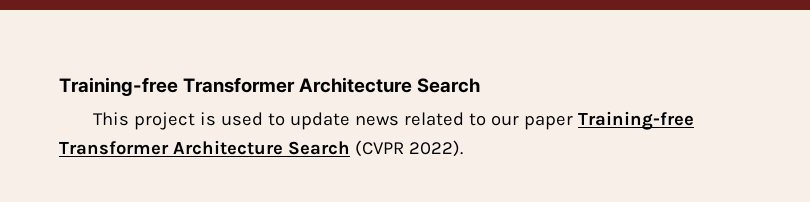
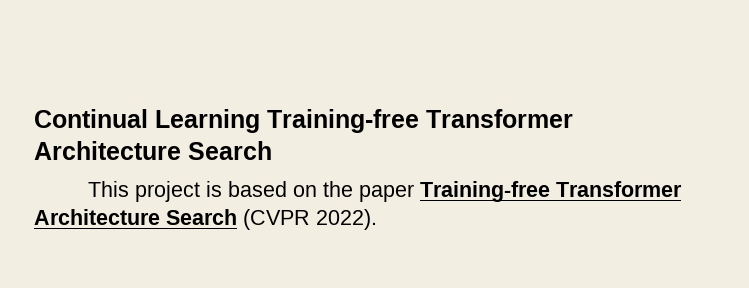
(59, 86) none -> [34,109,260,133] Continual Learning
[220,112,519,130] used to update news related to our -> [227,181,353,197] based on the

